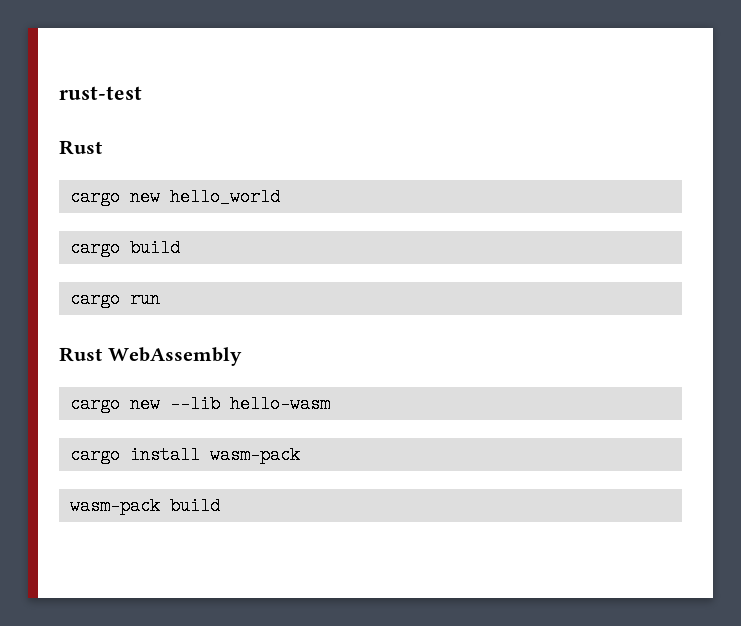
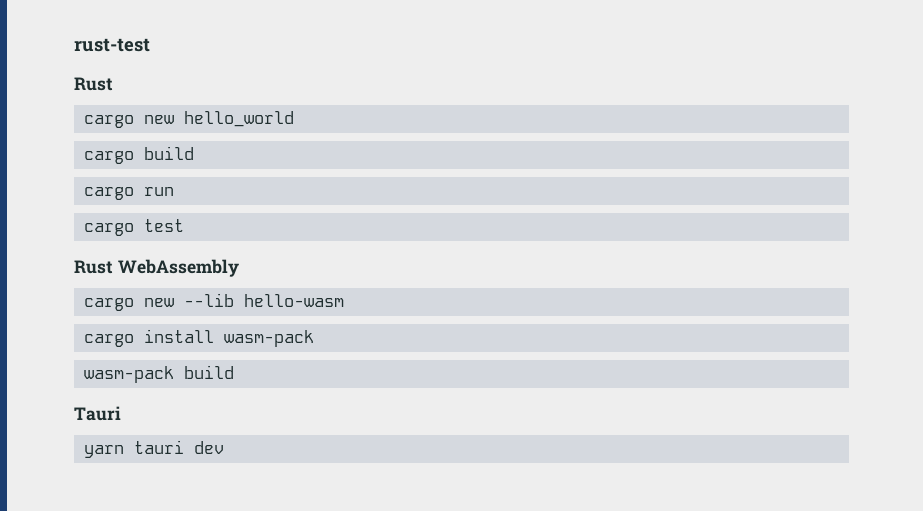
(161, 299) none -> [83,219,184,236] // cargo test
(221, 506) none -> [74,406,121,421] [83,440,224,458] // Tauri // yarn tauri dev

